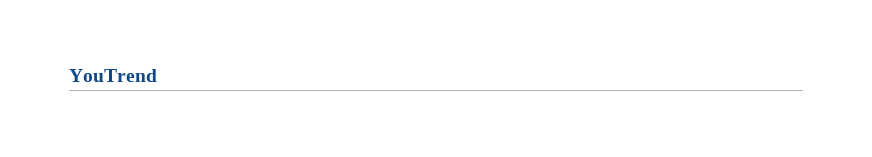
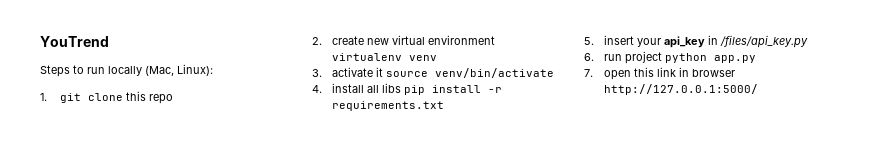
(157, 75) none -> [40,64,213,77] [40,91,174,104] [312,35,496,45] [332,53,438,61] [312,67,555,78] [312,83,503,95] [332,101,445,111] [584,35,809,48] [584,51,757,64] [584,67,736,80] [604,84,759,95] // Steps to run locally (Mac, Linux): // 1. git clone this repo // 2. create new virtual environment virtualenv venv // 3. activate it source venv/bin/activate // 4. install all libs pip install -r requirements.txt // 5. insert your api_key in /files/api_key.py // 6. run project python app.py // 7. open this link in browser http://127.0.0.1:5000/

